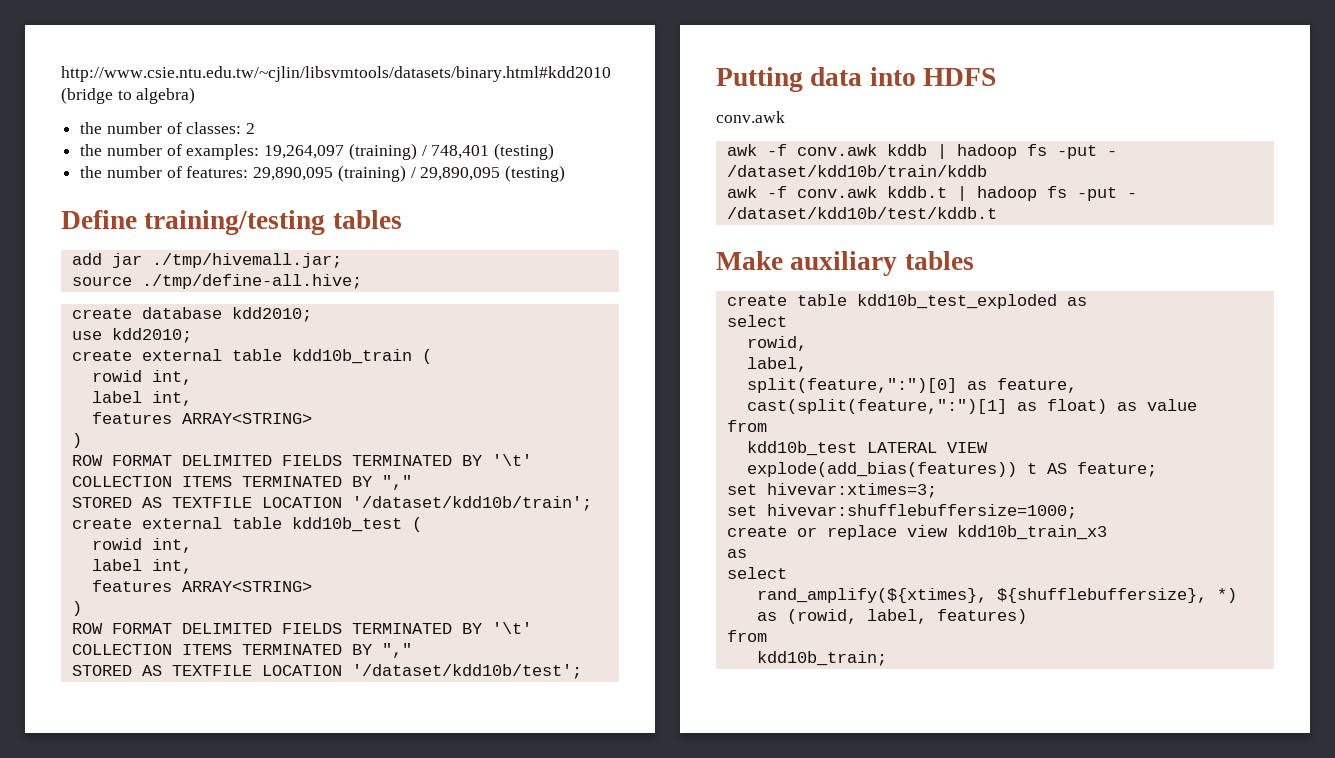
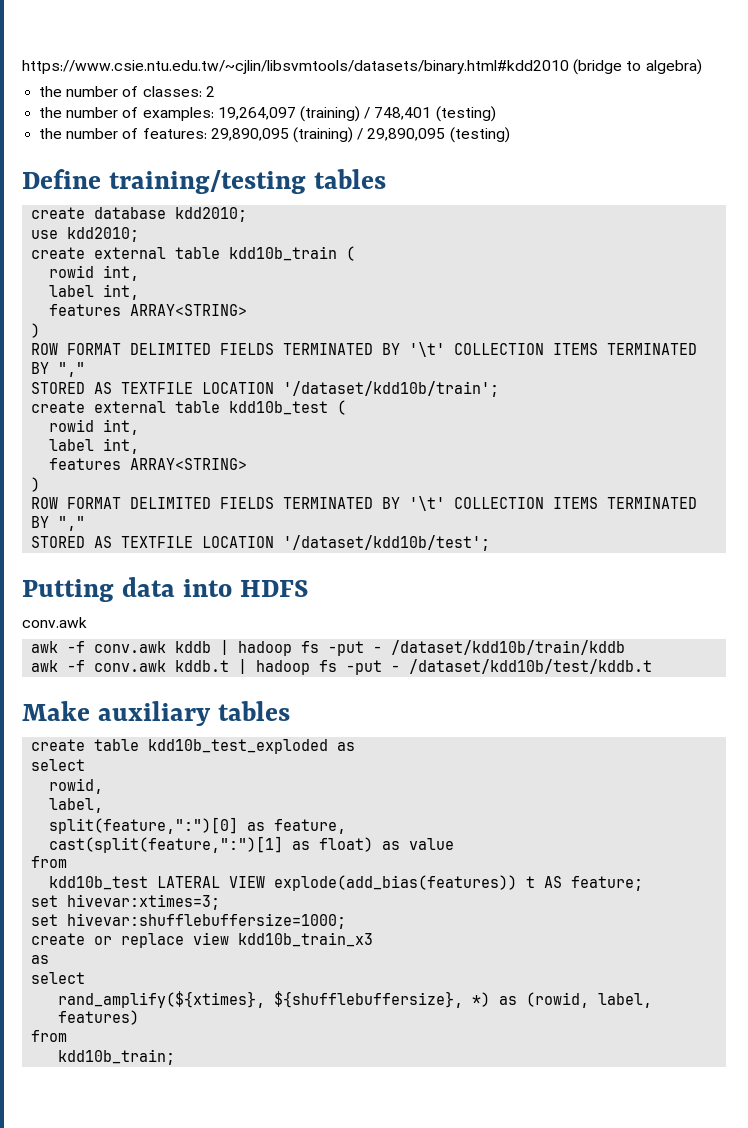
[61,66,611,82] http://www.csie.ntu.edu.tw/~cjlin/libsvmtools/datasets/binary.html#kdd2010 -> [22,60,569,74] https://www.csie.ntu.edu.tw/~cjlin/libsvmtools/datasets/binary.html#kdd2010
[71,253,342,268] [71,274,362,289] // add jar ./tmp/hivemall.jar; // source ./tmp/define-all.hive; -> (387, 179) none

